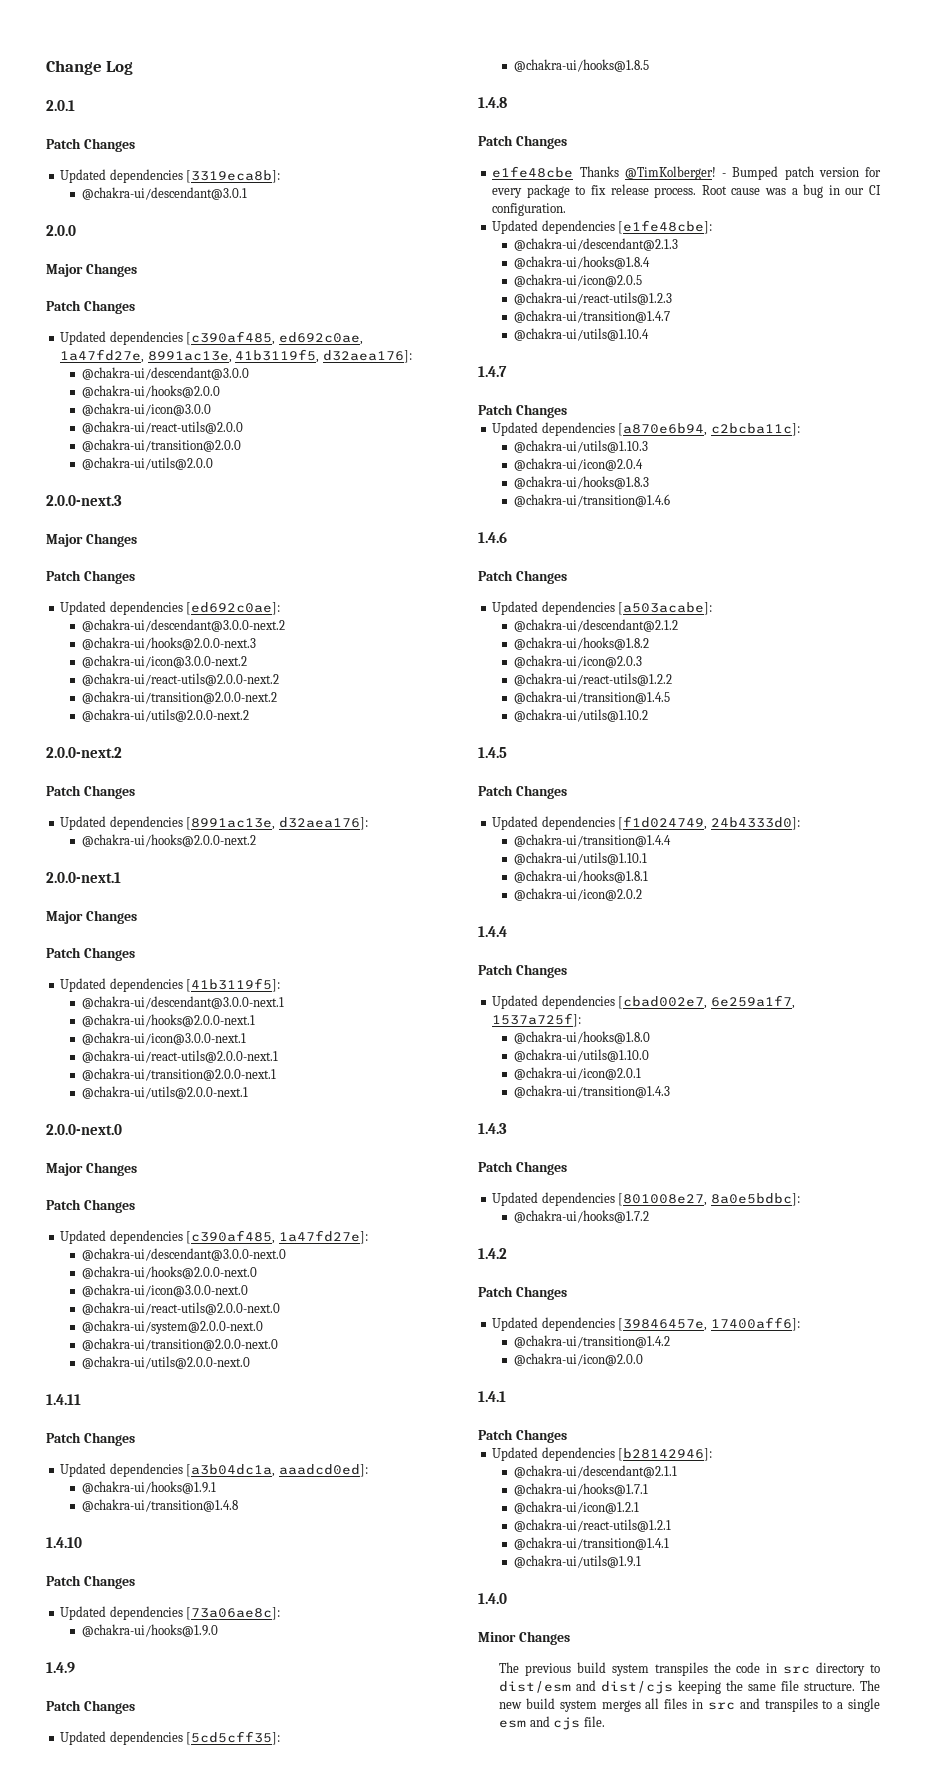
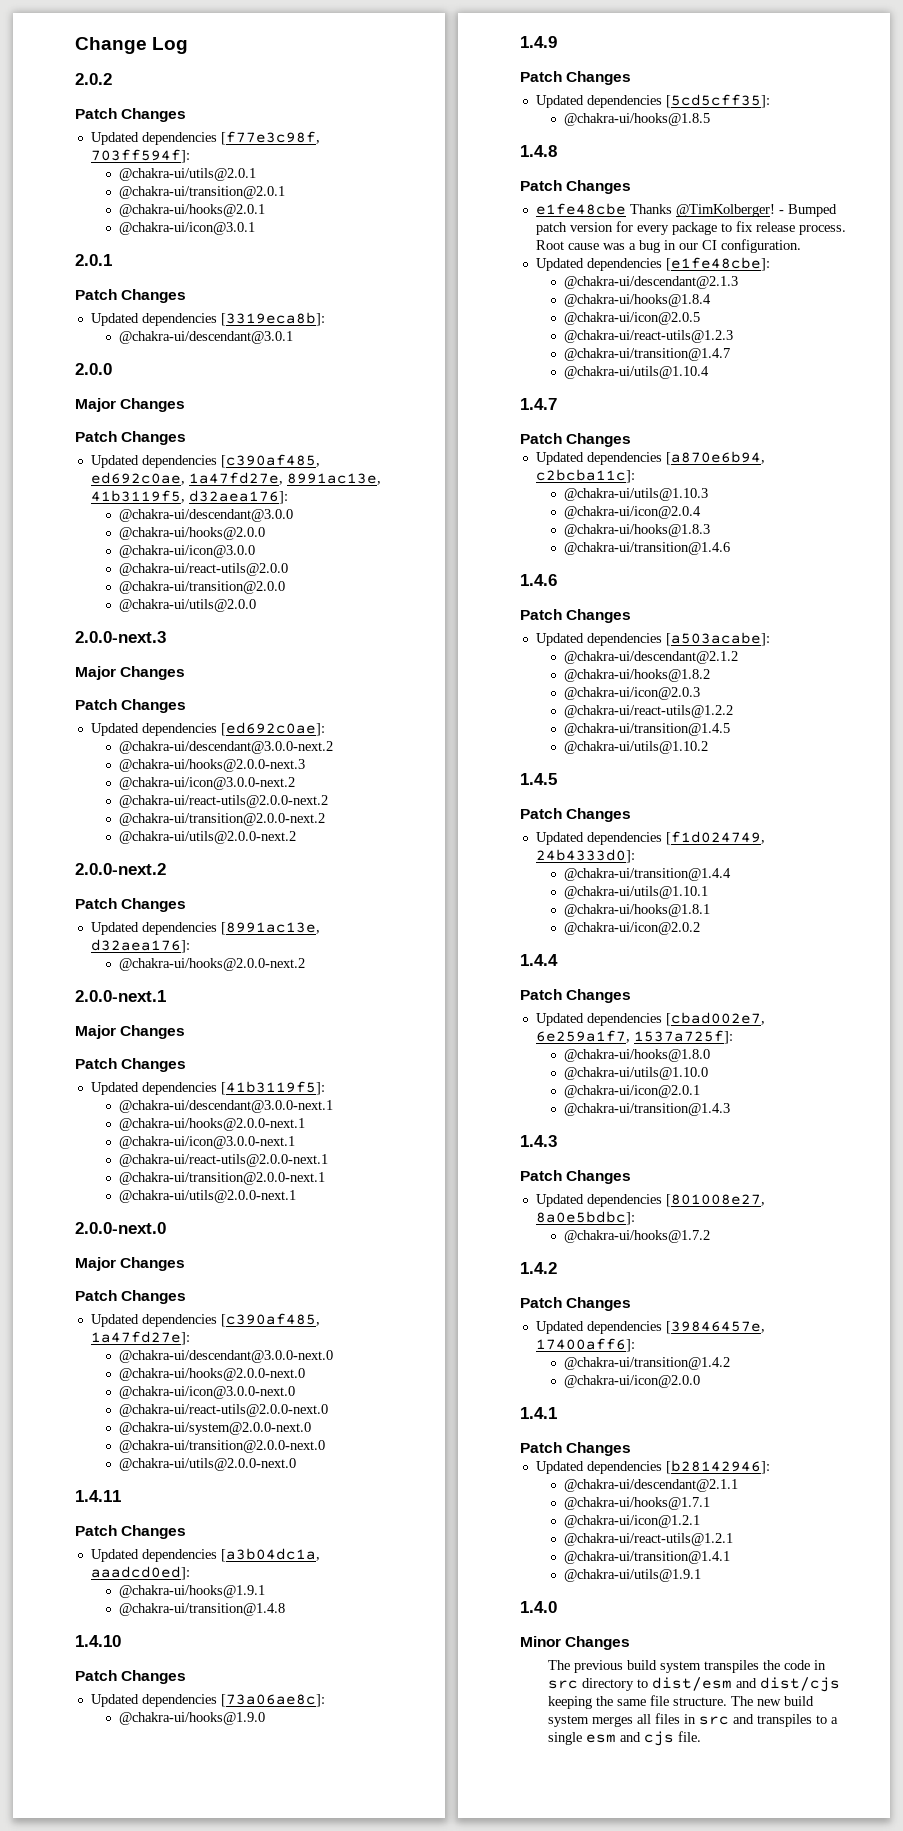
(134, 68) none -> [75,73,112,85] [75,108,187,122] [90,131,320,145] [90,149,190,163] [119,168,257,181] [119,186,286,199] [119,204,266,217] [119,222,256,235] // 2.0.2 // Patch Changes // Updated dependencies [f77e3c98f, 703ff594f]: // @chakra-ui/utils@2.0.1 // @chakra-ui/transition@2.0.1 // @chakra-ui/hooks@2.0.1 // @chakra-ui/icon@3.0.1

